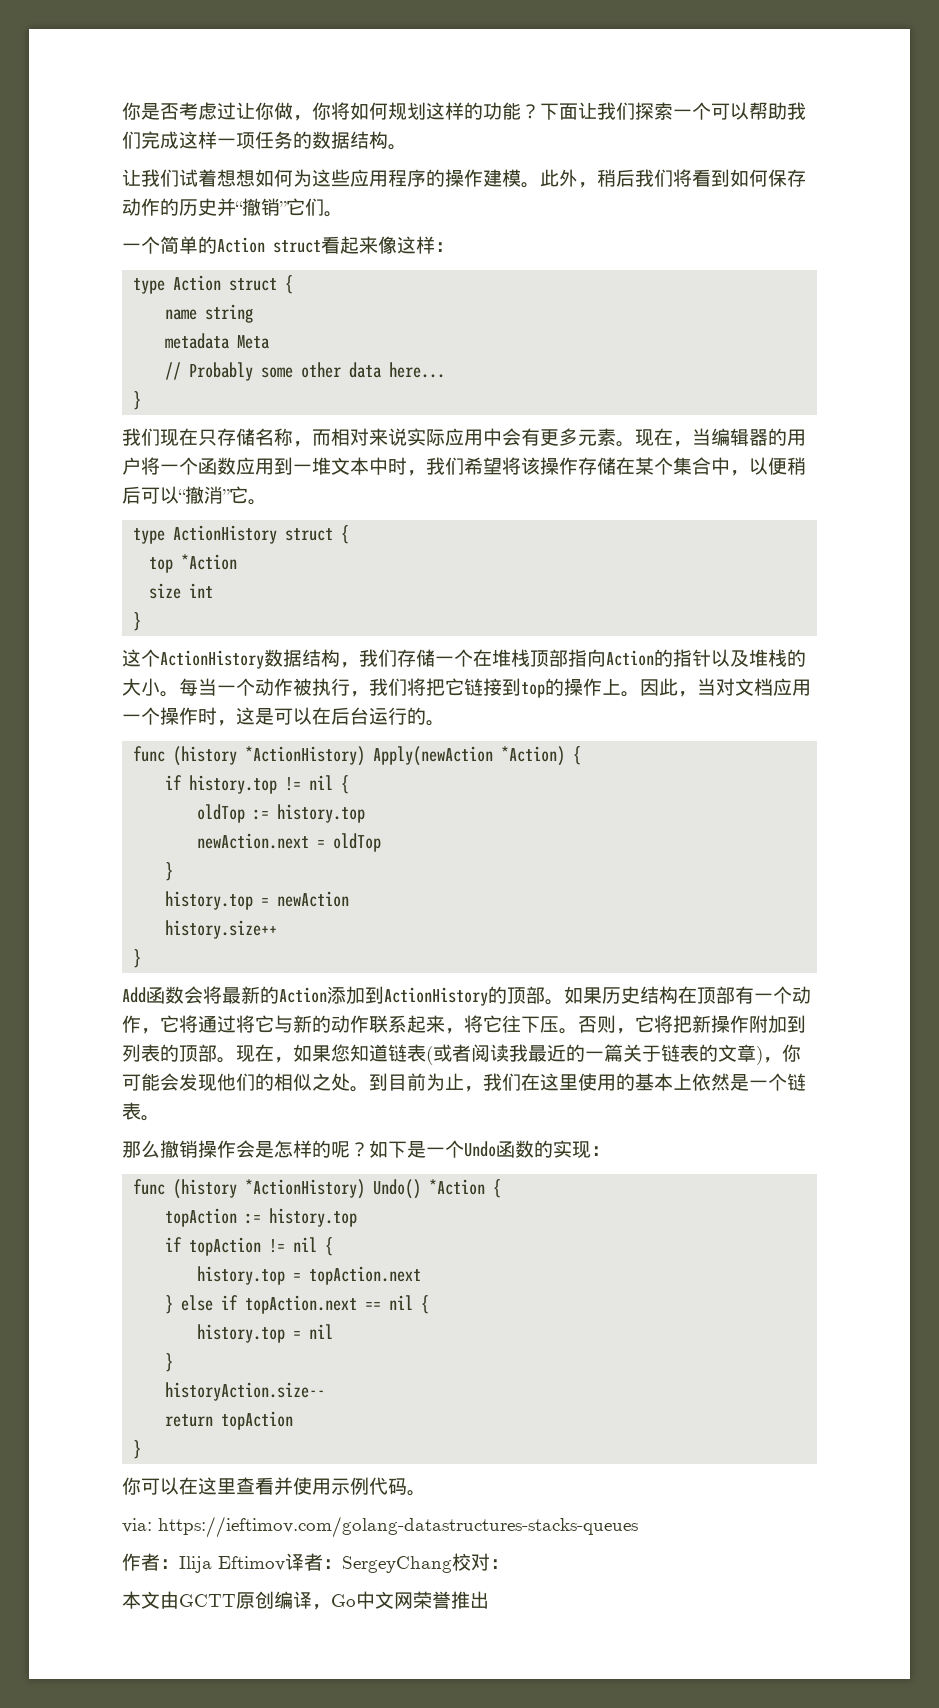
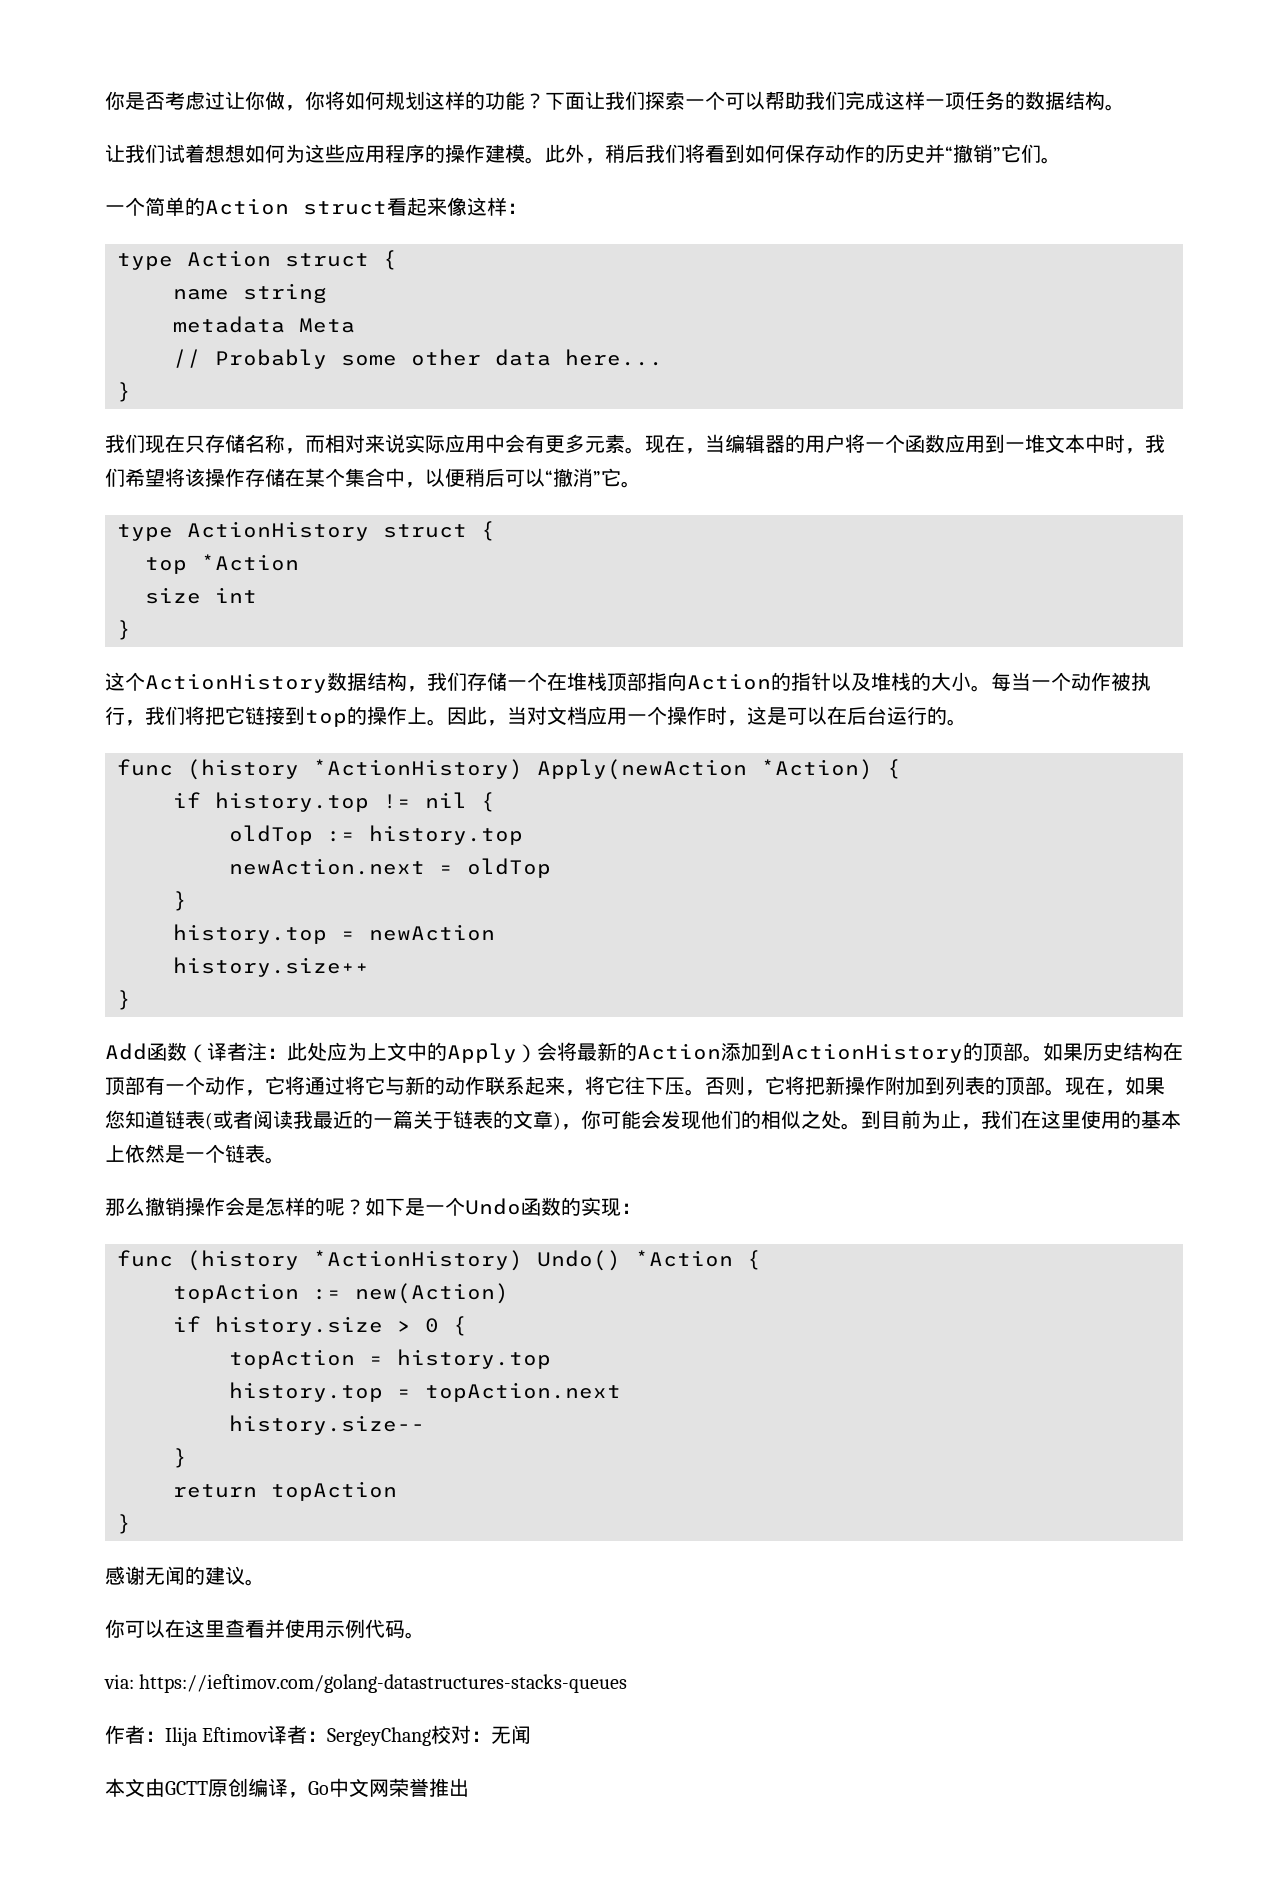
(184, 995) none -> [187,1042,537,1063] （译者注：此处应为上文中的Apply）
[269,1208,358,1227] [165,1237,334,1256] [197,1266,422,1285] [165,1295,430,1314] [197,1324,334,1343] [165,1353,174,1372] [165,1382,326,1401] history.top // if topAction != nil { // history.top = topAction.next // } else if topAction.next == nil { // history.top = nil // } // historyAction.size-- -> [355,1283,509,1304] [173,1316,467,1336] [229,1349,551,1369] [229,1382,621,1402] [229,1415,425,1435] [173,1448,187,1468] new(Action) // if history.size > 0 { // topAction = history.top // history.top = topAction.next // history.size-- // }
(142, 1449) none -> [105,1566,265,1586] // 感谢无闻的建议。
(509, 1564) none -> [491,1725,532,1744] 无闻

